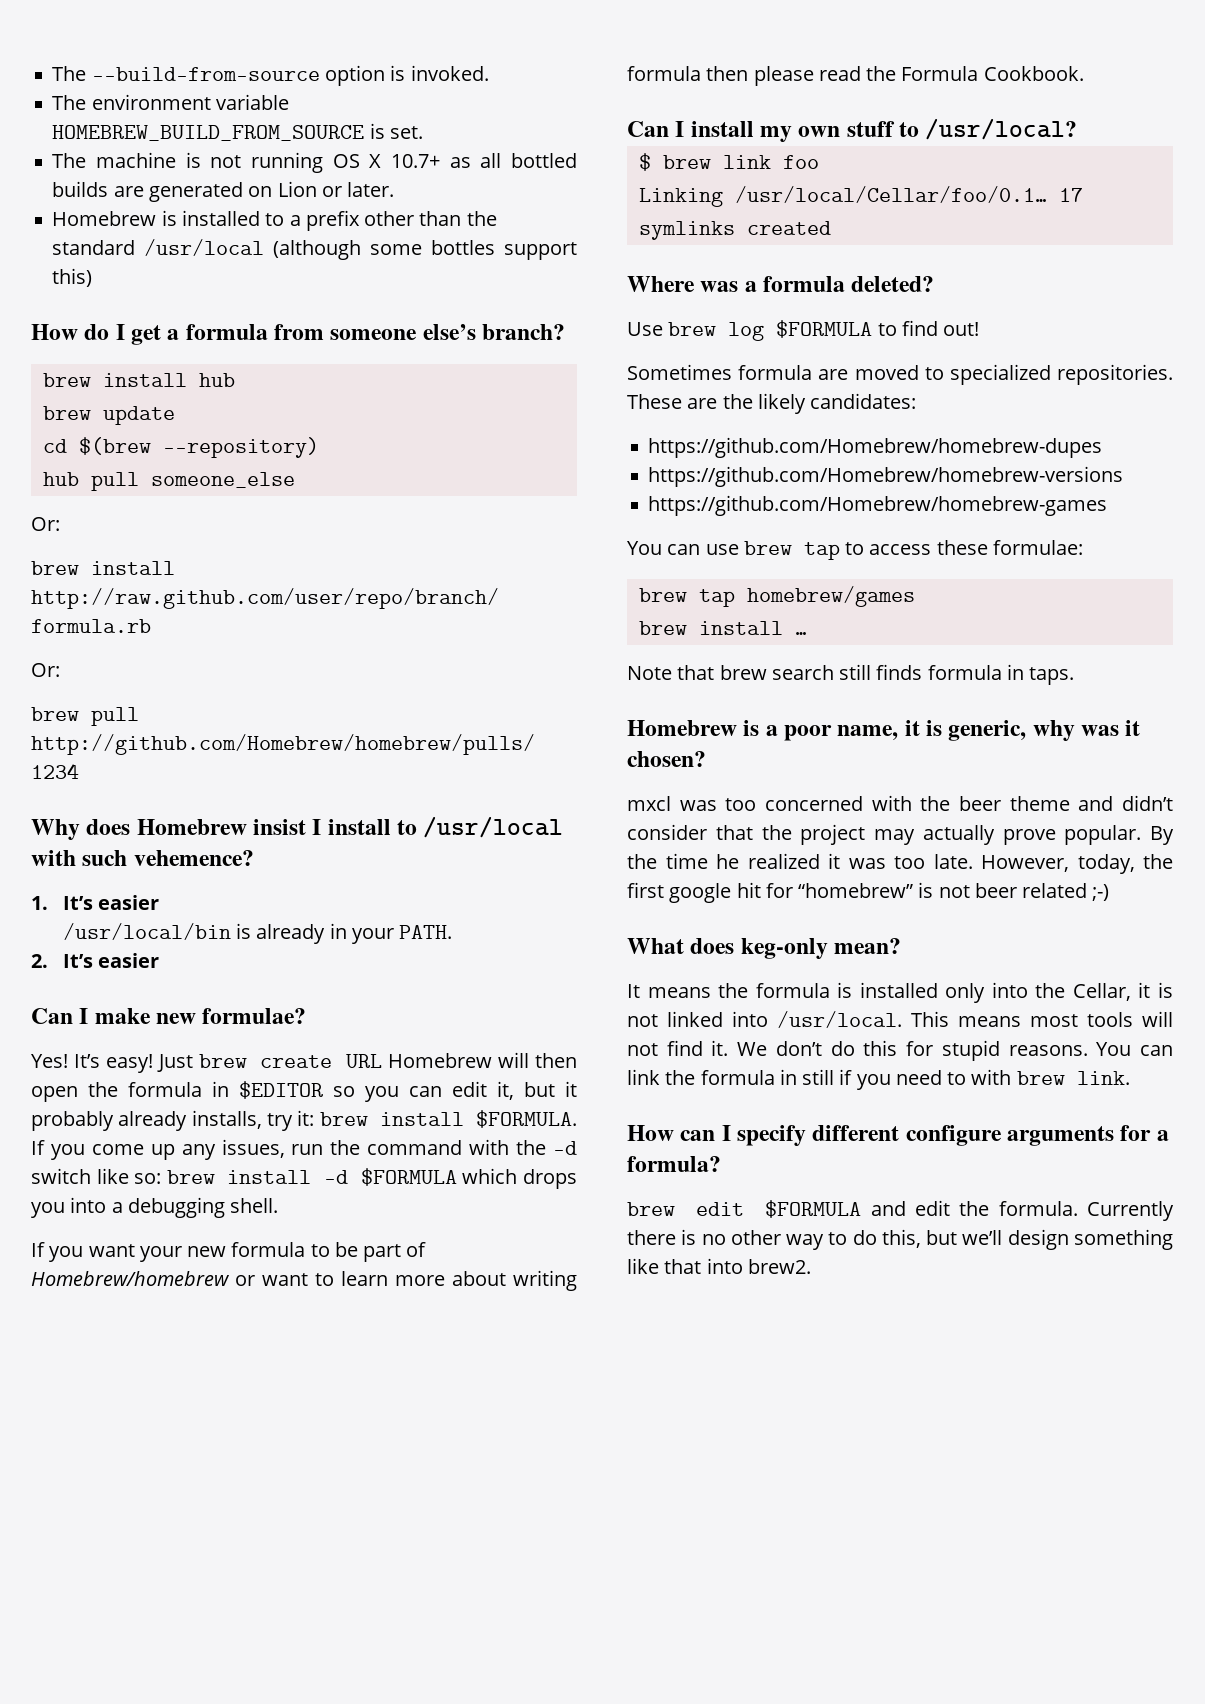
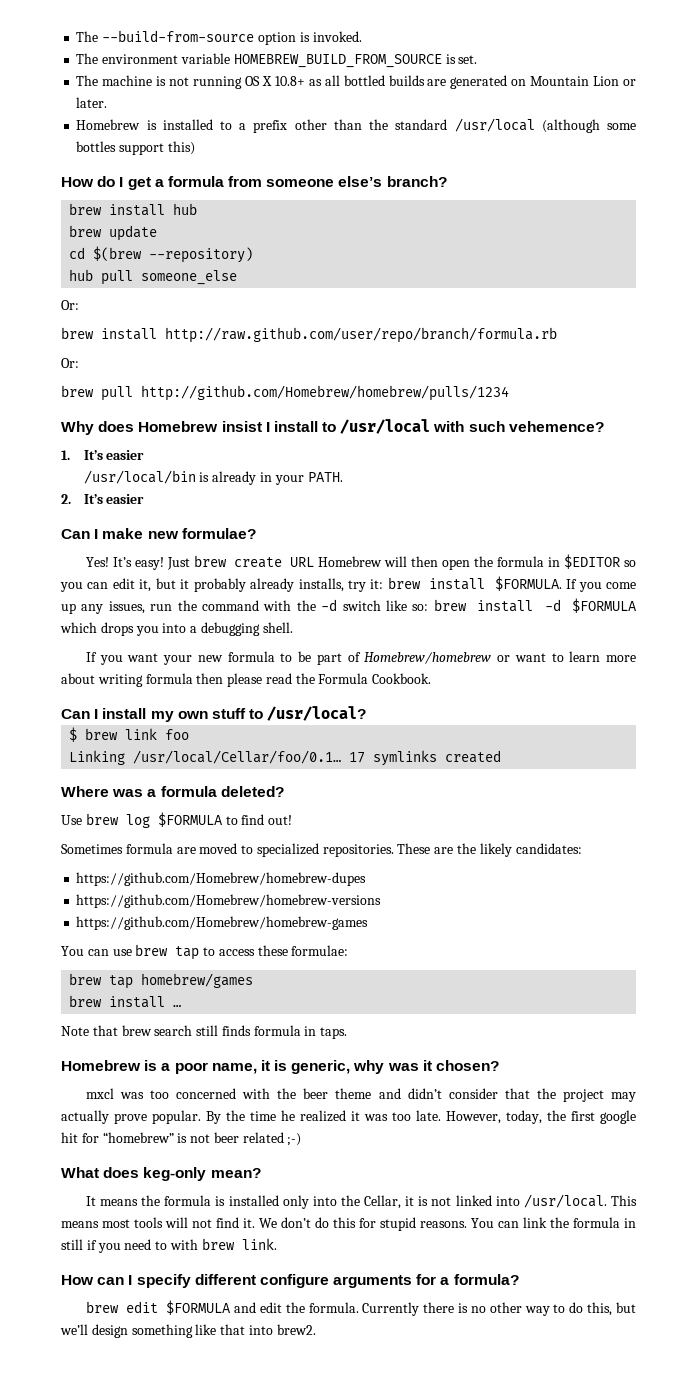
[391,154,441,168] 10.7+ -> [274,76,305,86] 10.8+
(273, 191) none -> [530,76,590,86] Mountain

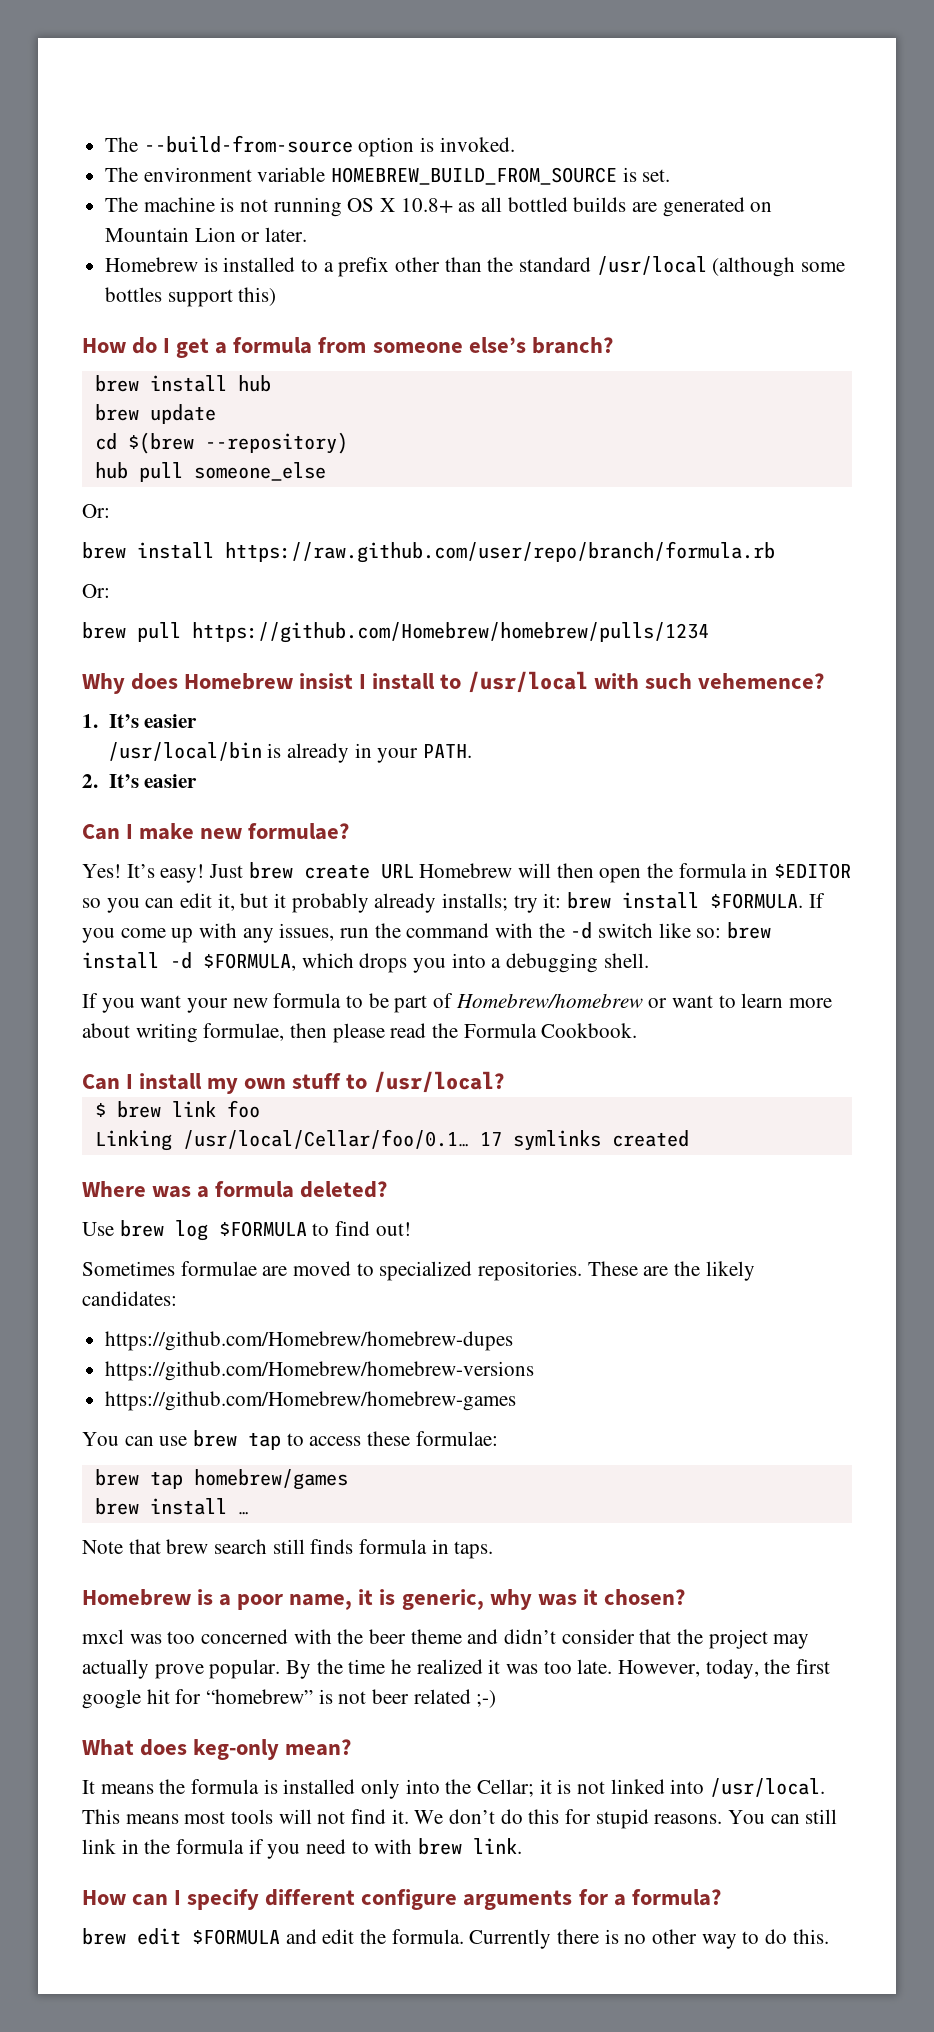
[165,327,557,343] http://raw.github.com/user/repo/branch/formula.rb -> [225,541,775,563] https://raw.github.com/user/repo/branch/formula.rb
[141,385,509,401] http://github.com/Homebrew/homebrew/pulls/1234 -> [192,622,709,643] https://github.com/Homebrew/homebrew/pulls/1234
[298,578,344,592] installs, -> [442,893,509,911] installs;
(76, 608) none -> [199,923,238,938] with
[572,598,637,613] $FORMULA -> [203,953,296,971] $FORMULA,
[145,673,193,684] formula -> [203,1023,285,1041] formulae,
[125,843,173,854] formula -> [180,1261,257,1276] formulae
[364,1195,402,1209] Cellar, -> [477,1779,535,1797] Cellar;
[523,1217,636,1228] [61,1239,83,1250] link the formula in still -> [805,1809,838,1824] [82,1839,245,1854] still link in the formula
[587,1302,636,1316] [60,1324,316,1338] this, but we’ll design something like that into brew2. -> [792,1929,829,1944] this.

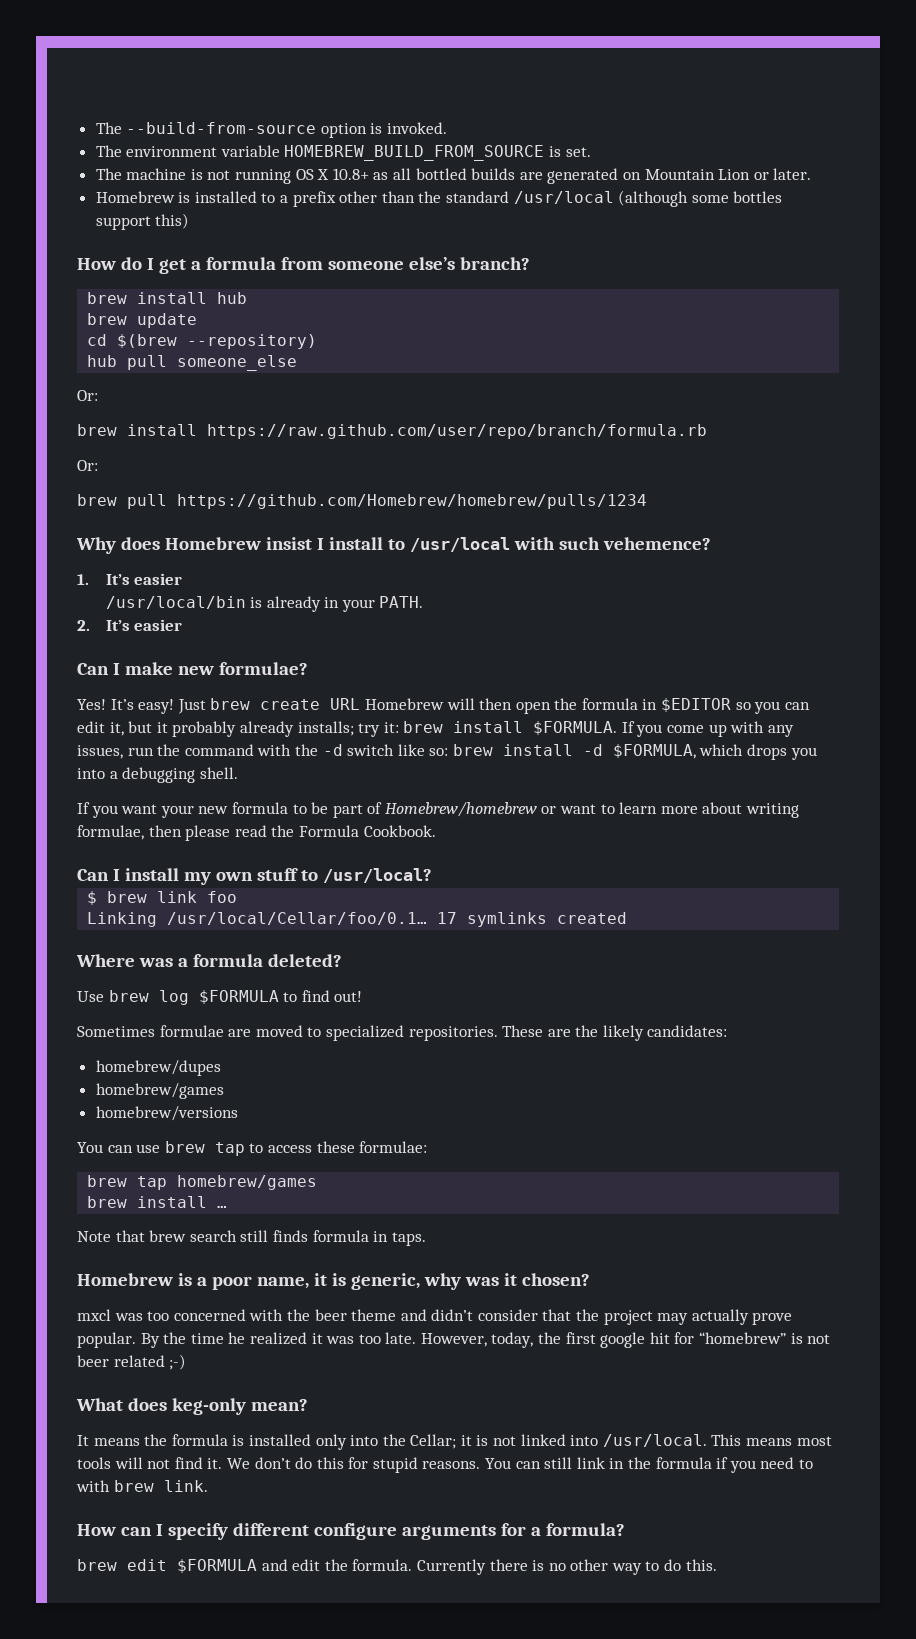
[105,1331,514,1351] [105,1361,535,1381] [105,1391,517,1411] https://github.com/Homebrew/homebrew-dupes // https://github.com/Homebrew/homebrew-versions // https://github.com/Homebrew/homebrew-games -> [95,1060,221,1076] [95,1083,224,1099] [95,1106,238,1121] homebrew/dupes // homebrew/games // homebrew/versions

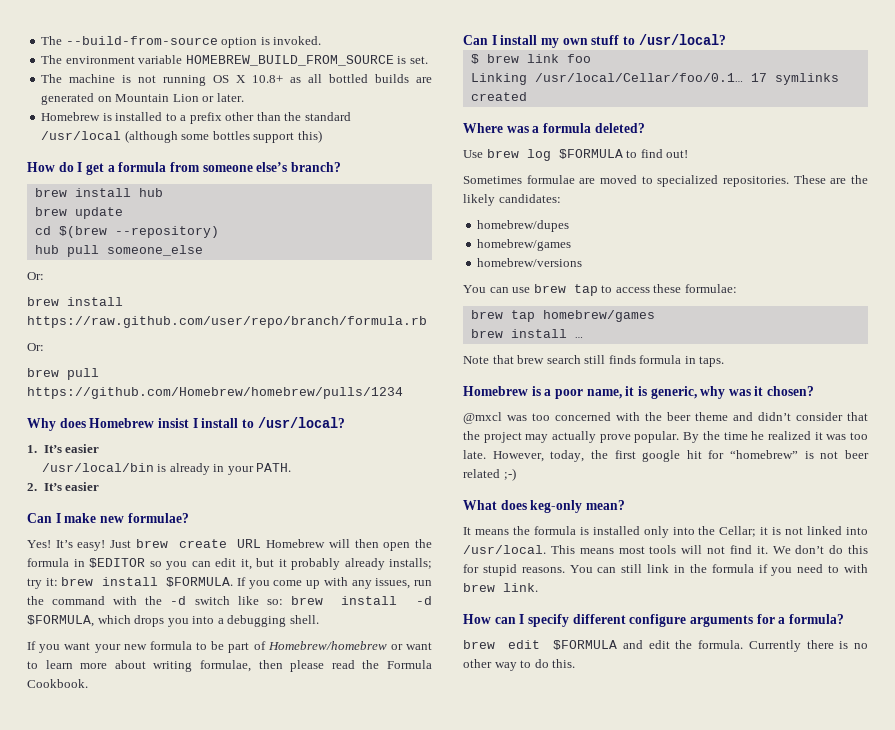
[409,537,711,552] /usr/local with such vehemence? -> [257,417,345,428] /usr/local?
[77,1309,111,1321] mxcl -> [463,412,502,424] @mxcl

